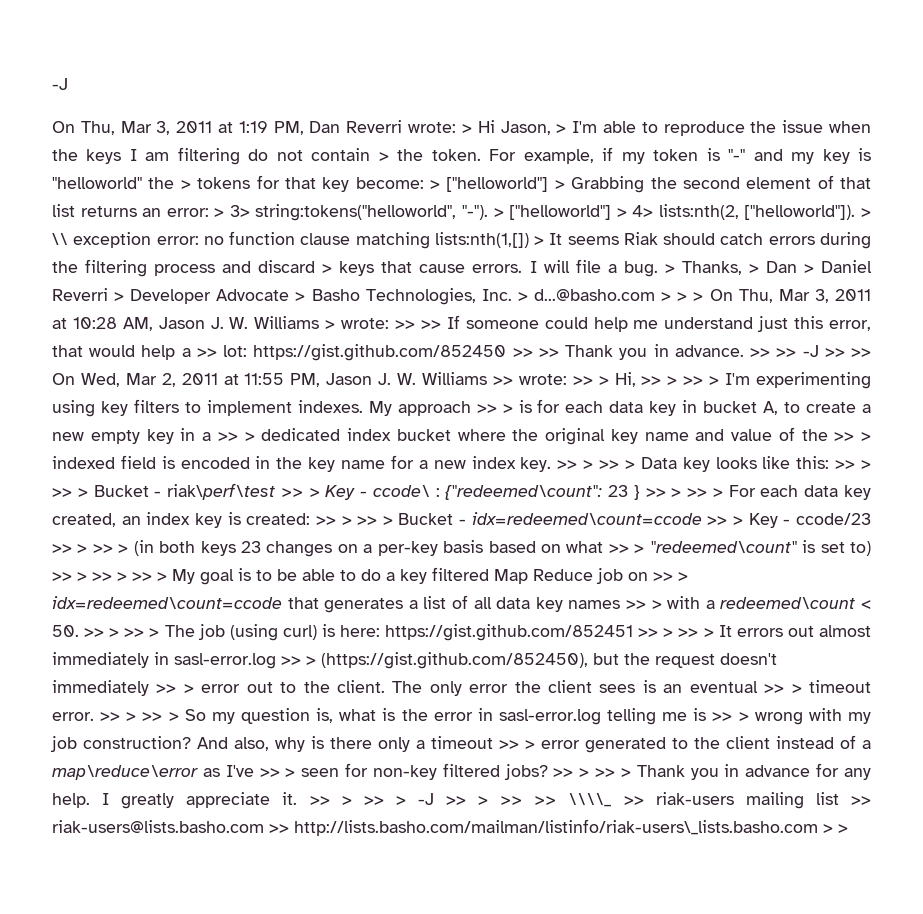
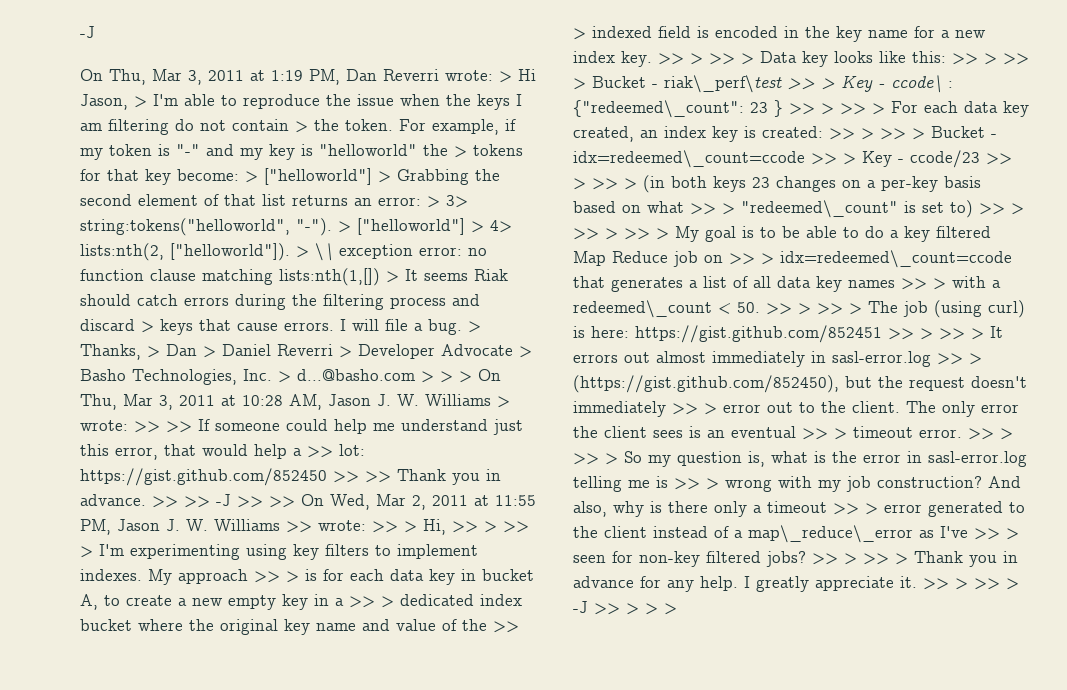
[167,483,276,500] riak\perf\test -> [664,75,782,93] riak\_perf\test
[445,485,603,500] {"redeemed\count": -> [573,100,744,118] {"redeemed\_count":
[471,512,702,525] idx=redeemed\count=ccode -> [573,150,805,168] idx=redeemed\_count=ccode
[649,541,797,553] "redeemed\count" -> [741,200,898,218] "redeemed\_count"
[52,596,282,609] idx=redeemed\count=ccode -> [780,250,1012,268] idx=redeemed\_count=ccode
[720,597,856,609] redeemed\count -> [573,300,712,318] redeemed\_count
[52,765,198,780] map\reduce\error -> [748,525,913,543] map\_reduce\_error
[500,792,871,809] [52,819,818,836] >> >> \\\\_ >> riak-users mailing list >> riak-users@lists.basho.com >> http://lists.basho.com/mailman/listinfo/riak-users\_lists.basho.com -> (639, 609) none

